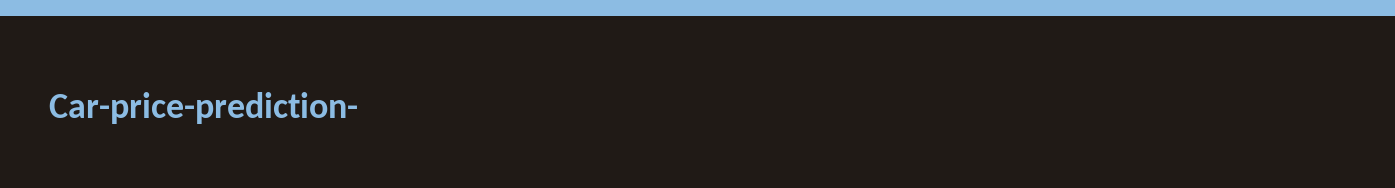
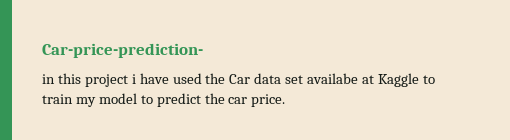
(358, 108) none -> [42,73,435,87] [42,93,286,107] // in this project i have used the Car data set availabe at Kaggle to train my model to predict the car price.

